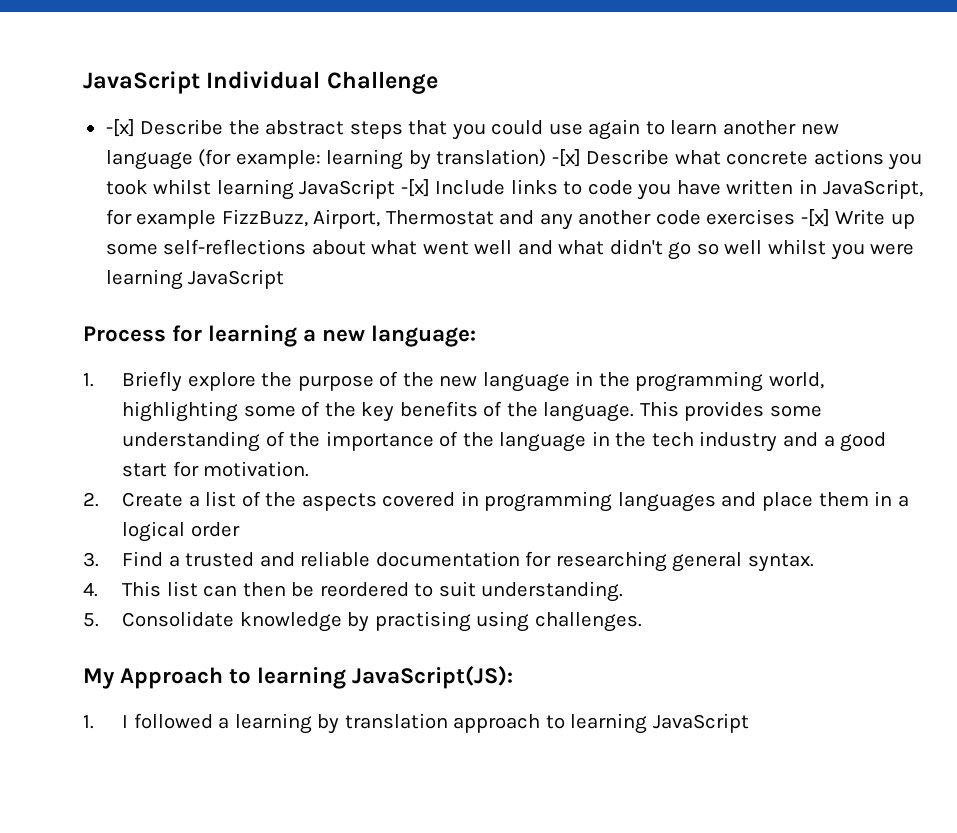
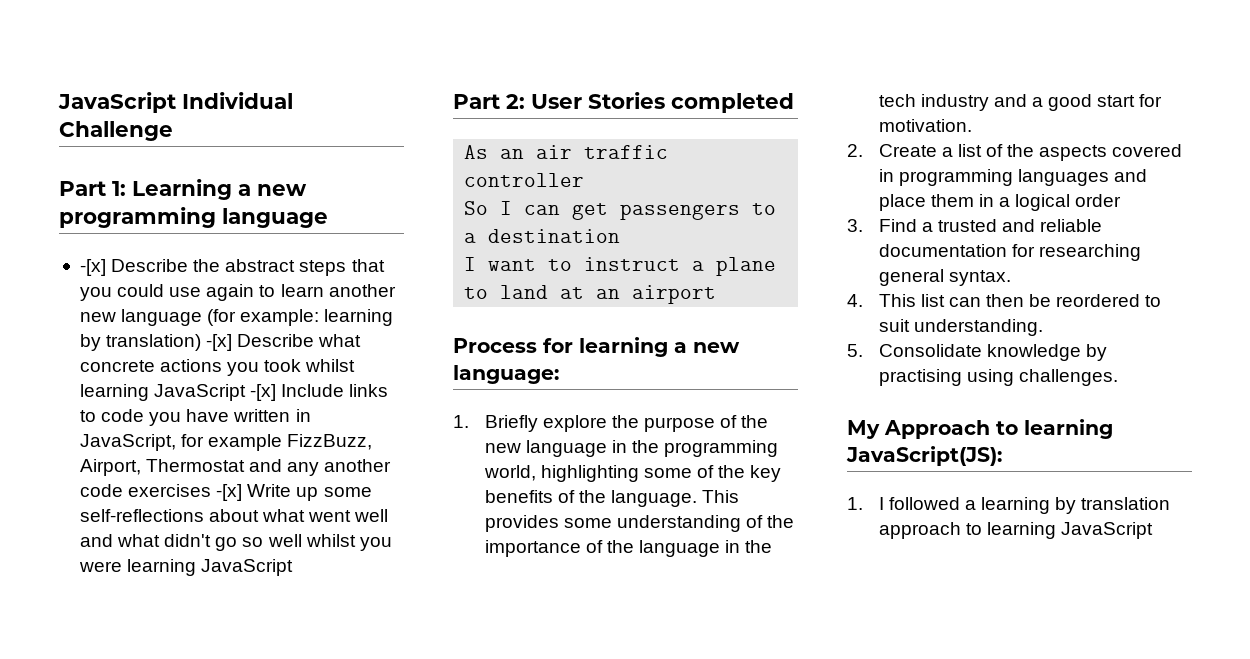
(438, 82) none -> [59,179,307,200] [59,207,328,228] // Part 1: Learning a new programming language
(285, 279) none -> [453,92,794,113] [464,145,669,159] [464,173,585,187] [464,201,777,220] [464,229,621,243] [464,257,777,276] [464,285,717,304] // Part 2: User Stories completed // As an air traffic controller // So I can get passengers to a destination // I want to instruct a plane to land at an airport

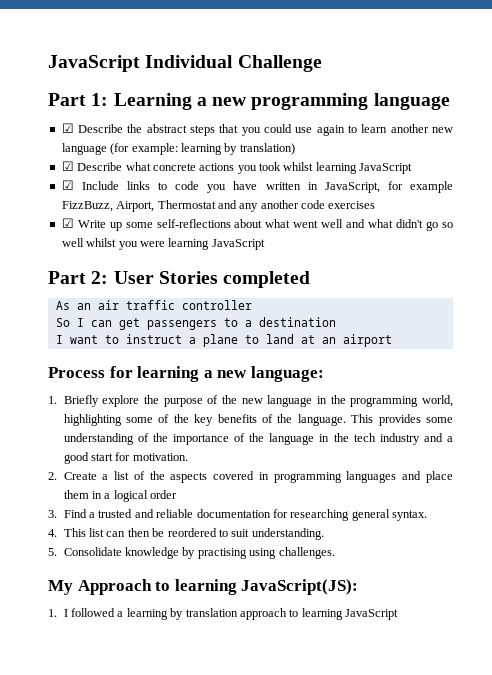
[79,259,106,276] -[x] -> [61,123,74,133] ☑
[206,334,233,351] -[x] -> [61,161,74,171] // ☑
[250,384,277,401] -[x] -> [61,180,74,190] // ☑
[216,484,243,501] -[x] -> [61,218,74,228] // ☑

